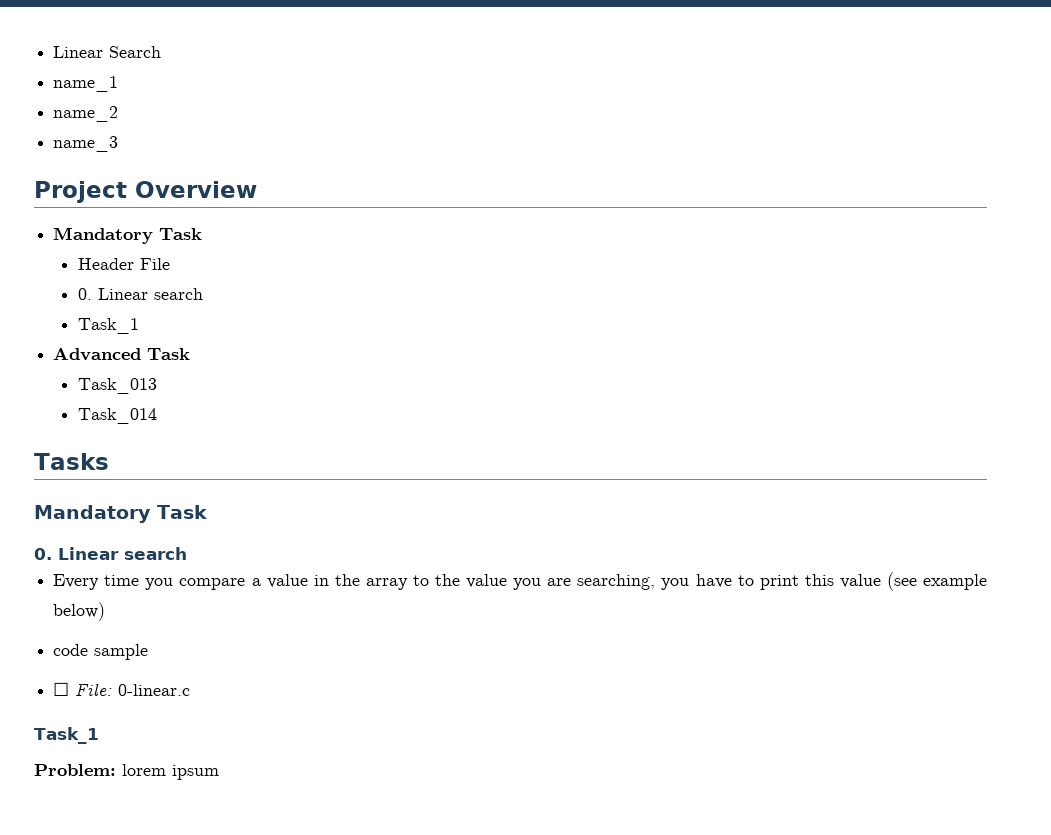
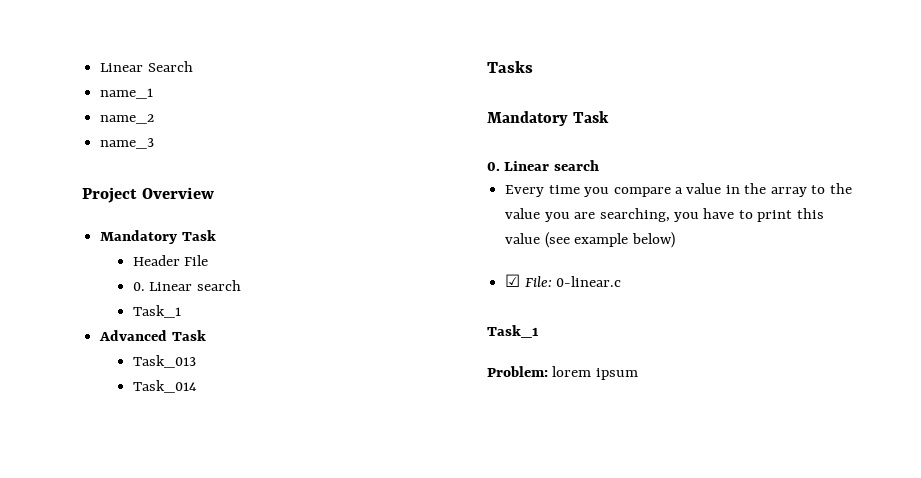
[53,644,149,660] [53,682,70,696] code sample // ☐ -> [505,274,521,287] ☑

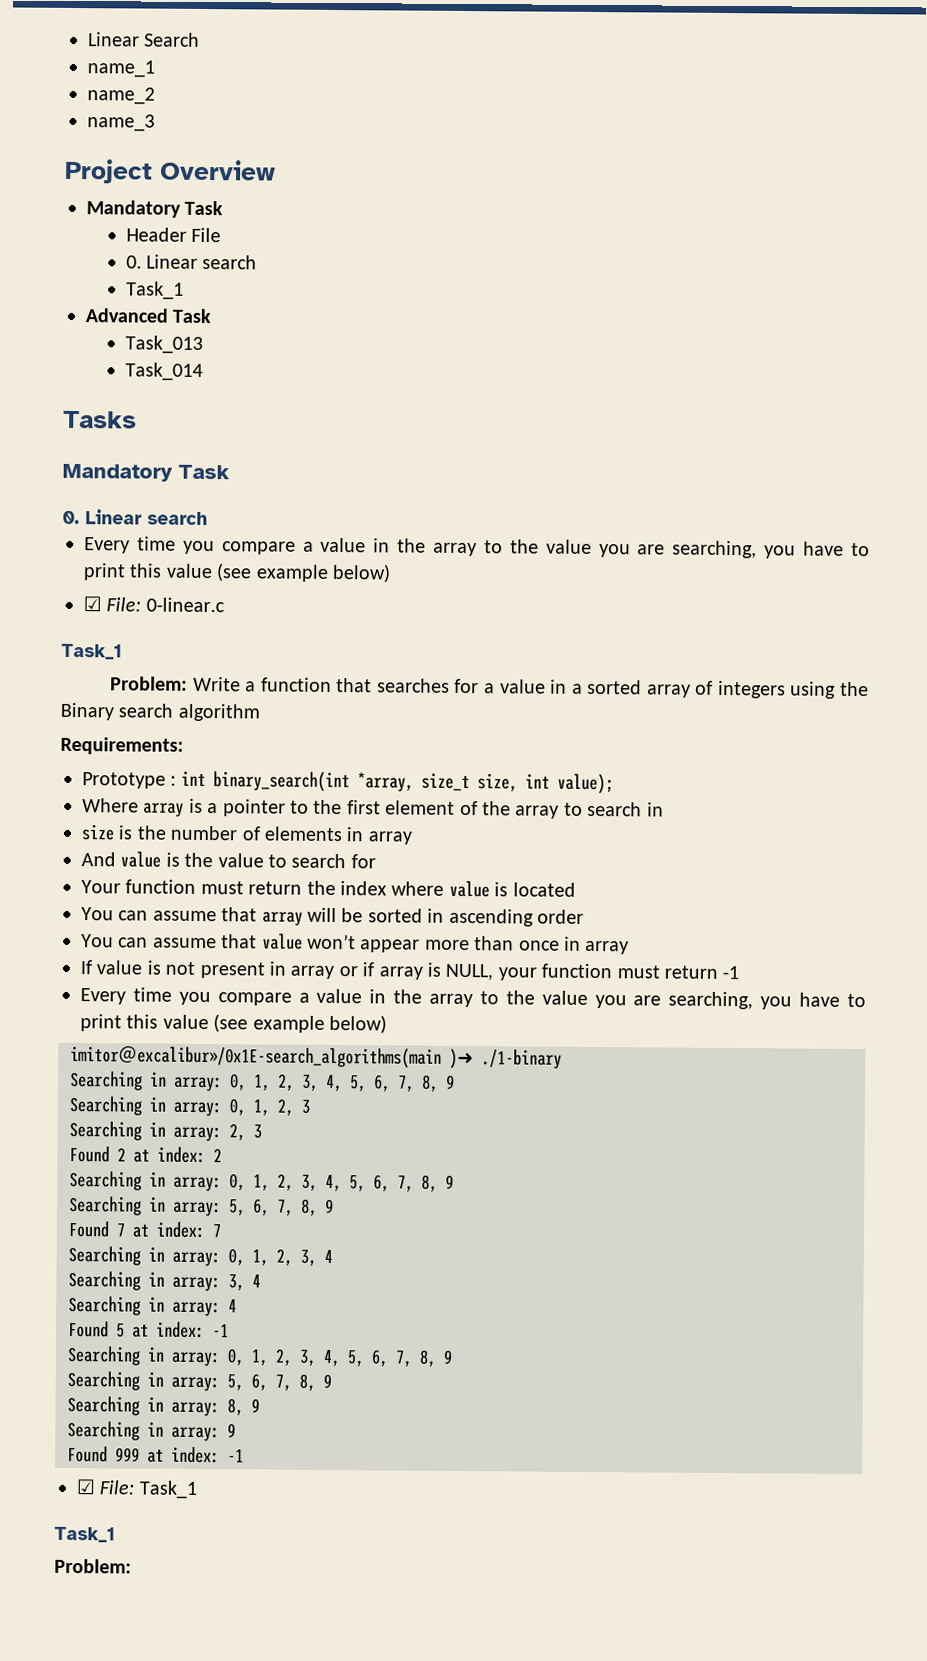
[552,366,638,380] lorem ipsum -> [192,676,869,699] [60,702,260,722] [60,736,184,755] [82,770,614,795] [82,798,664,819] [81,824,412,845] [81,851,376,869] [81,879,576,898] [81,907,584,927] [81,933,630,955] [80,960,740,981] [80,987,866,1010] [80,1014,387,1034] [70,1045,562,1070] [69,1070,455,1092] [69,1095,310,1117] [69,1120,262,1142] [69,1145,222,1164] [69,1170,454,1192] [69,1195,334,1217] [68,1220,221,1239] [68,1245,333,1267] [68,1270,261,1292] [68,1295,237,1317] [68,1320,229,1339] [67,1345,453,1367] [67,1370,332,1392] [67,1395,260,1417] [67,1420,236,1442] [67,1445,244,1464] [76,1479,197,1499] [54,1526,116,1543] [54,1558,132,1574] Write a function that searches for a value in a sorted array of integers using the Binary search algorithm // Requirements: // Prototype : int binary_search(int *array, size_t size, int value); // Where array is a pointer to the first element of the array to search in // size is the number of elements in array // And value is the value to search for // Your function must return the index where value is located // You can assume that array will be sorted in ascending order // You can assume that value won’t appear more than once in array // If value is not present in array or if array is NULL, your function must return -1 // Every time you compare a value in the array to the value you are searching, you have to print this value (see example below) // imitor＠excalibur»/0x1E-search_algorithms(main )➜ ./1-binary // Searching in array: 0, 1, 2, 3, 4, 5, 6, 7, 8, 9 // Searching in array: 0, 1, 2, 3 // Searching in array: 2, 3 // Found 2 at index: 2 // Searching in array: 0, 1, 2, 3, 4, 5, 6, 7, 8, 9 // Searching in array: 5, 6, 7, 8, 9 // Found 7 at index: 7 // Searching in array: 0, 1, 2, 3, 4 // Searching in array: 3, 4 // Searching in array: 4 // Found 5 at index: -1 // Searching in array: 0, 1, 2, 3, 4, 5, 6, 7, 8, 9 // Searching in array: 5, 6, 7, 8, 9 // Searching in array: 8, 9 // Searching in array: 9 // Found 999 at index: -1 // ☑ File: Task_1 // Task_1 // Problem:

